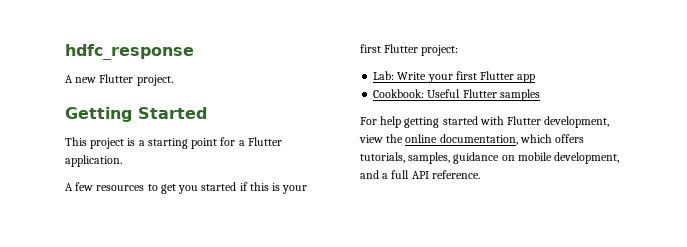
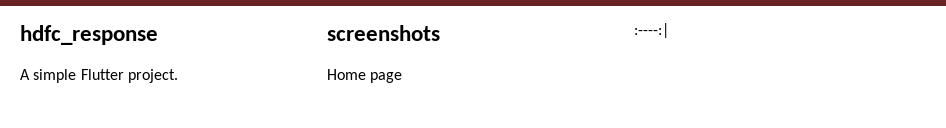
[75,77,97,83] new -> [33,69,77,83] simple
[65,107,207,122] [65,137,282,149] [65,155,122,167] [65,182,308,194] [360,44,459,56] [373,71,536,83] [373,89,540,101] [360,116,610,128] [359,134,585,145] [360,152,620,164] [360,170,480,179] Getting Started // This project is a starting point for a Flutter application. // A few resources to get you started if this is your first Flutter project: // Lab: Write your first Flutter app // Cookbook: Useful Flutter samples // For help getting started with Flutter development, view the online documentation, which offers tutorials, samples, guidance on mobile development, and a full API reference. -> [327,25,440,41] [327,69,403,83] [634,23,669,38] screenshots // Home page // :----:|

